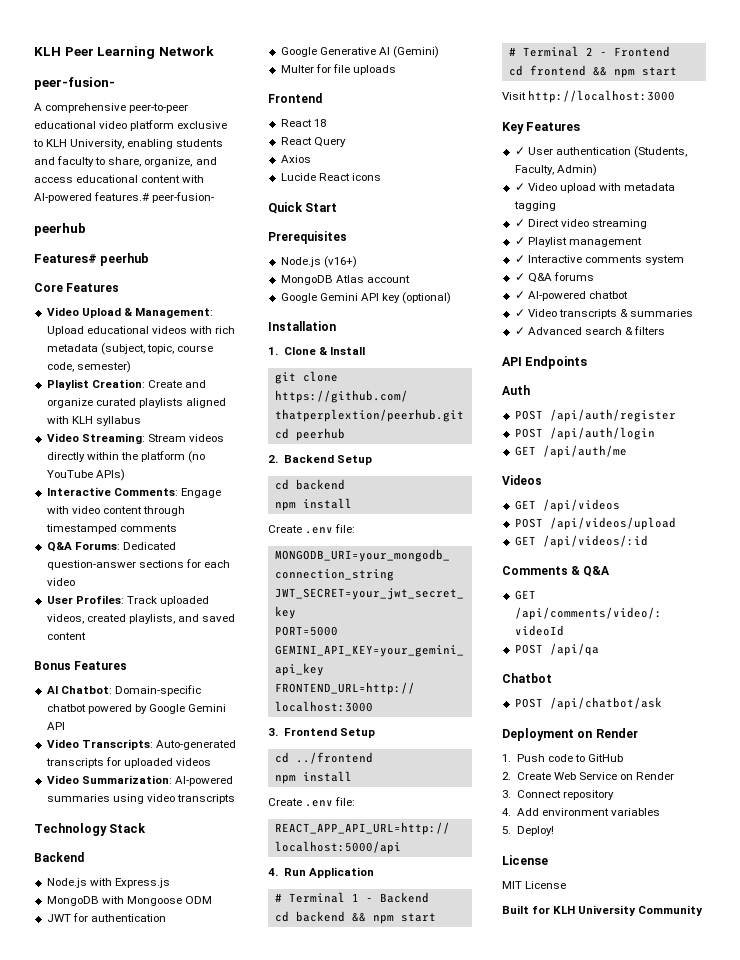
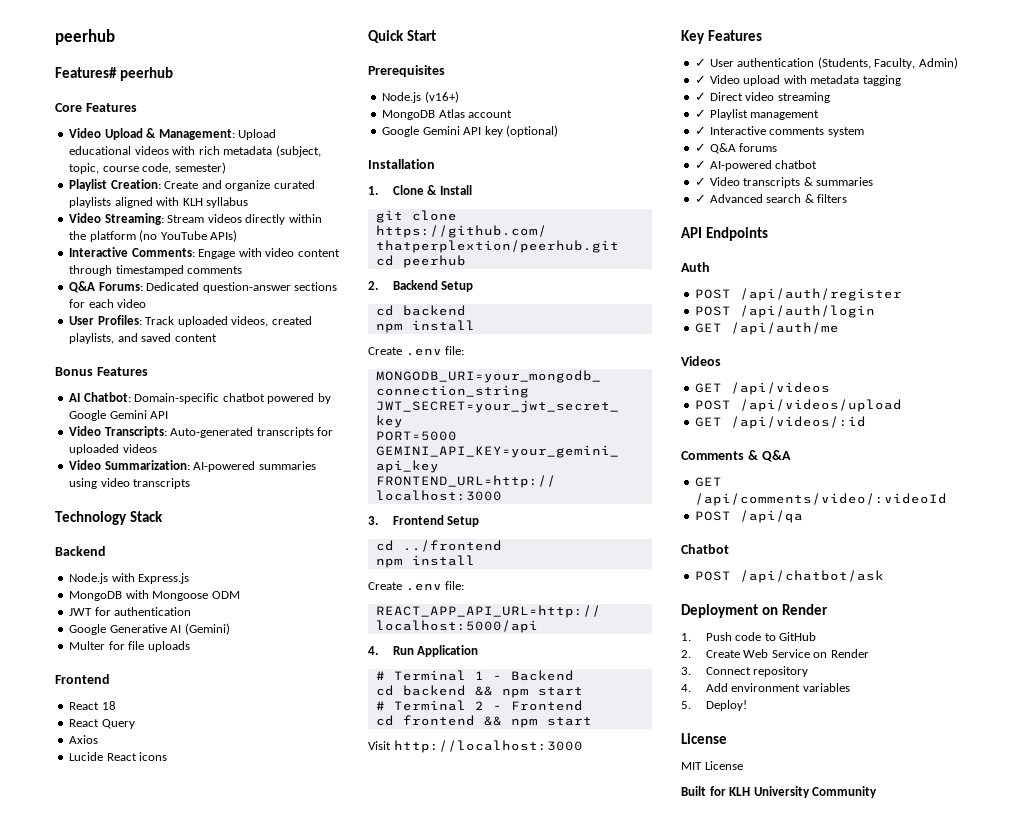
[34,46,214,59] [34,77,115,90] [34,103,189,113] [34,120,228,131] [33,139,224,149] [34,156,217,167] [34,175,205,183] [34,192,215,203] KLH Peer Learning Network // peer-fusion- // A comprehensive peer-to-peer educational video platform exclusive to KLH University, enabling students and faculty to share, organize, and access educational content with AI-powered features.# peer-fusion- // -> (55, 37) none

